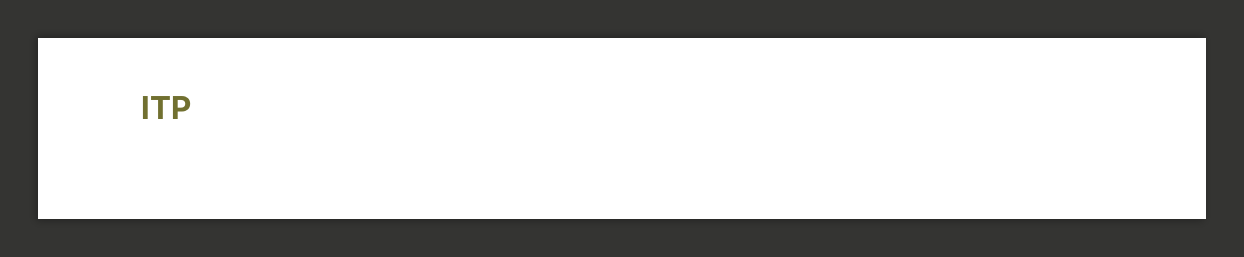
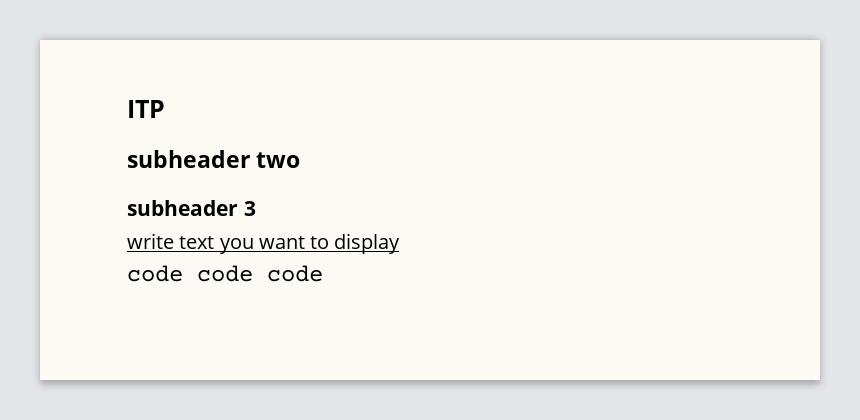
(191, 107) none -> [127,150,301,168] [127,200,256,216] [127,233,401,254] [127,265,323,282] // subheader two // subheader 3 // write text you want to display // code code code

